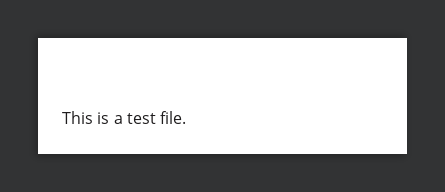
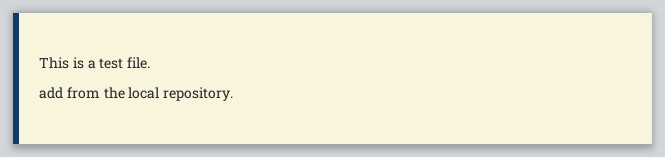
(187, 117) none -> [39,87,234,101] // add from the local repository.

